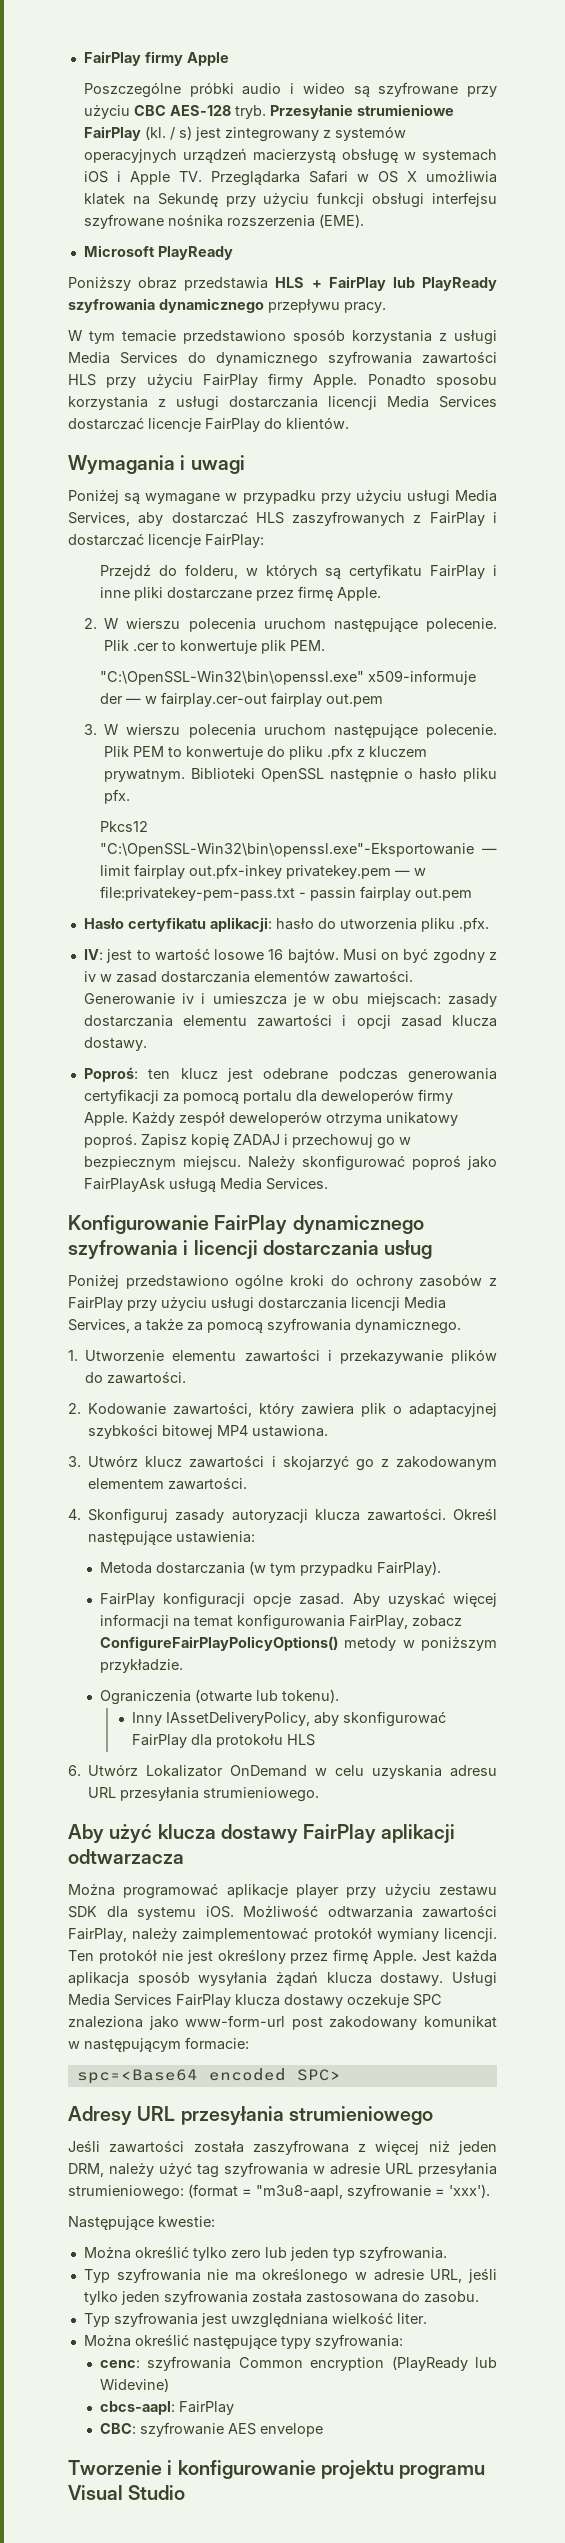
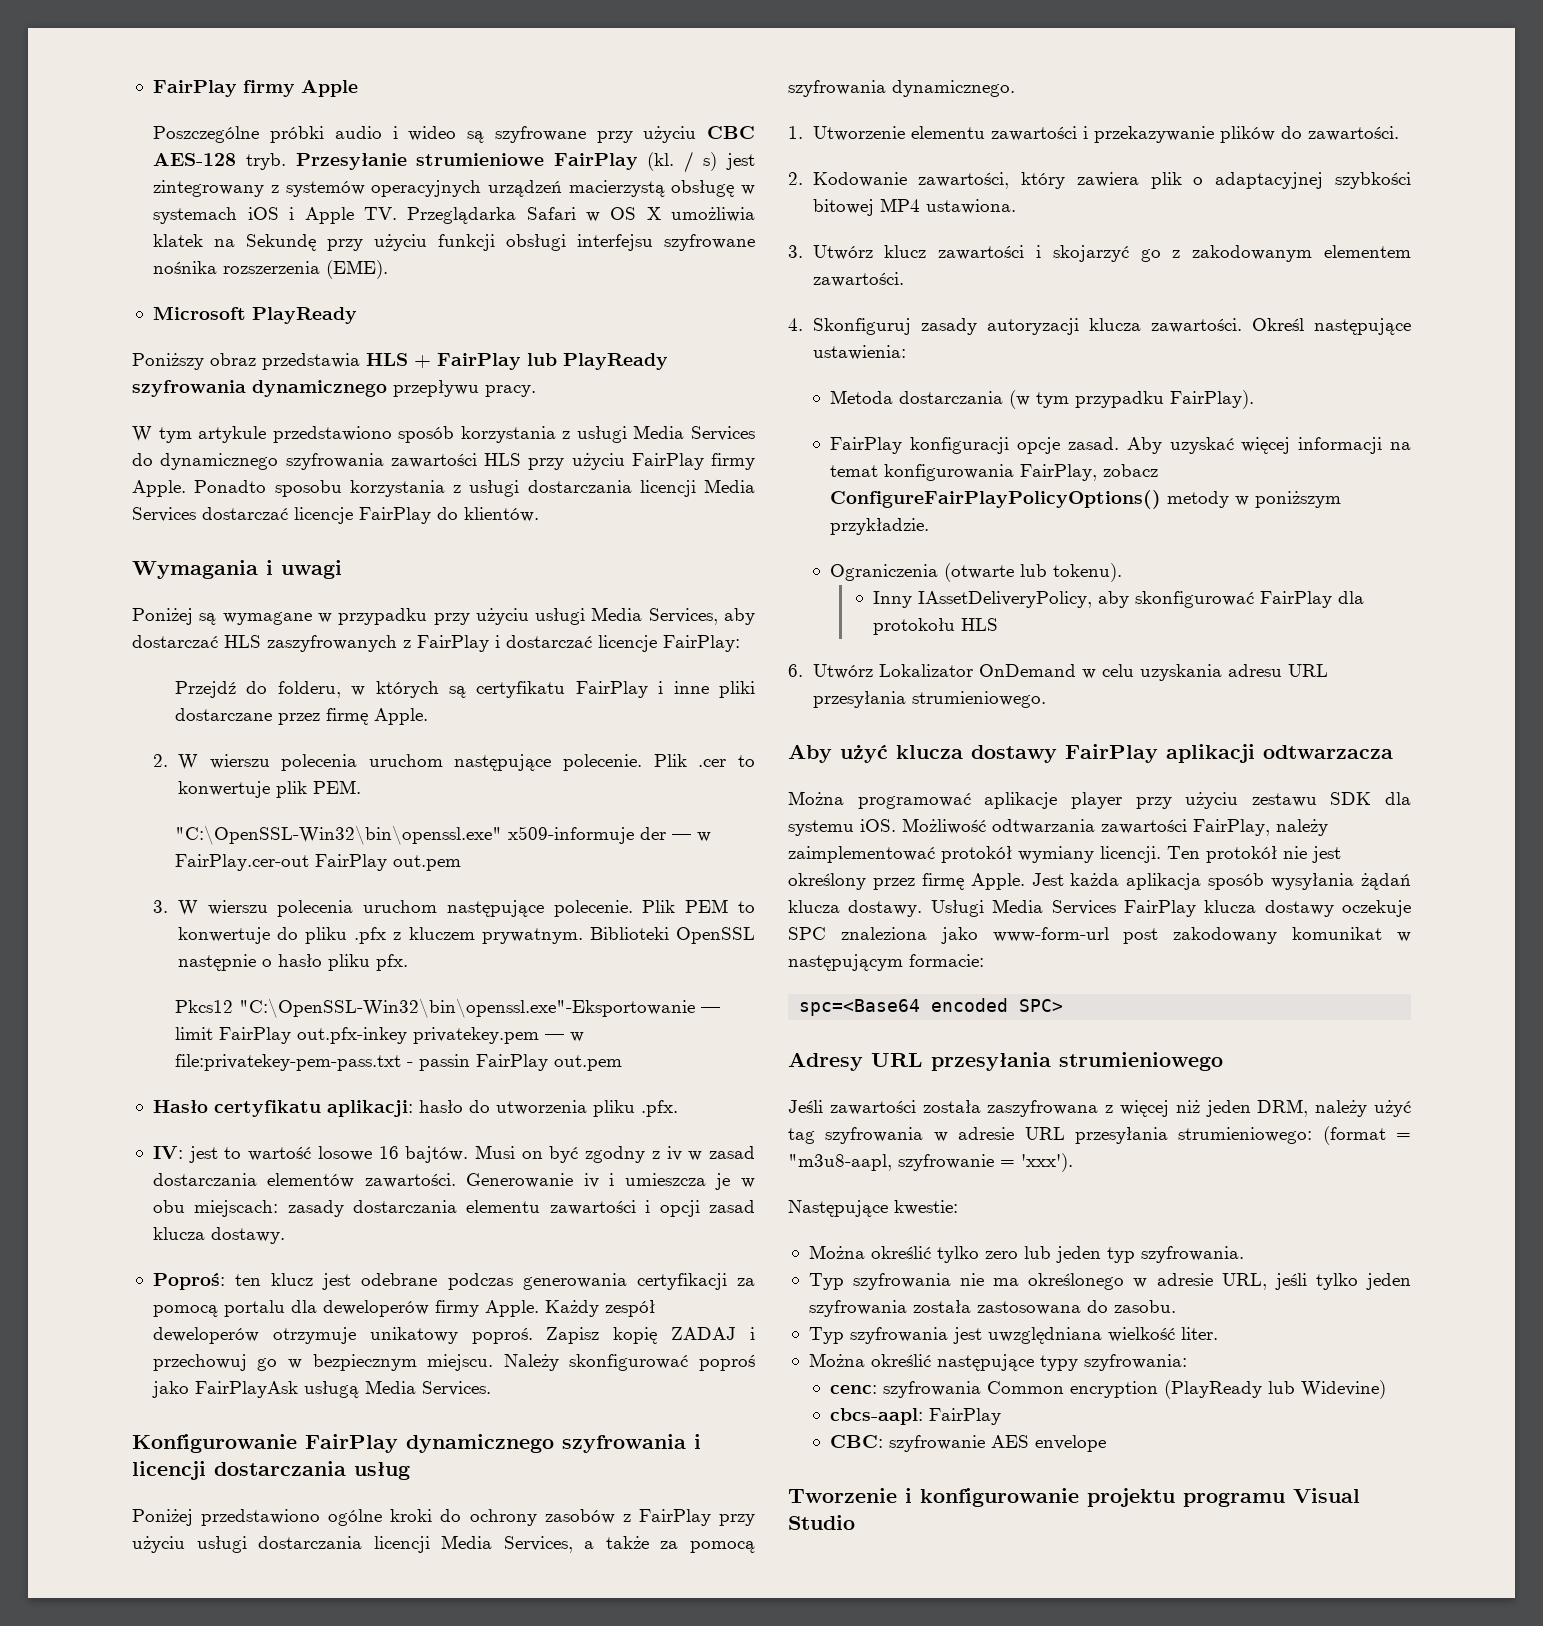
[122,330,176,342] temacie -> [198,426,267,443] artykule
[161,692,323,707] fairplay.cer-out fairplay -> [174,854,387,871] FairPlay.cer-out FairPlay
[134,864,186,879] fairplay -> [218,1027,291,1044] FairPlay
[360,886,412,901] fairplay -> [475,1054,548,1071] FairPlay
[325,1113,382,1126] otrzyma -> [272,1327,356,1344] otrzymuje

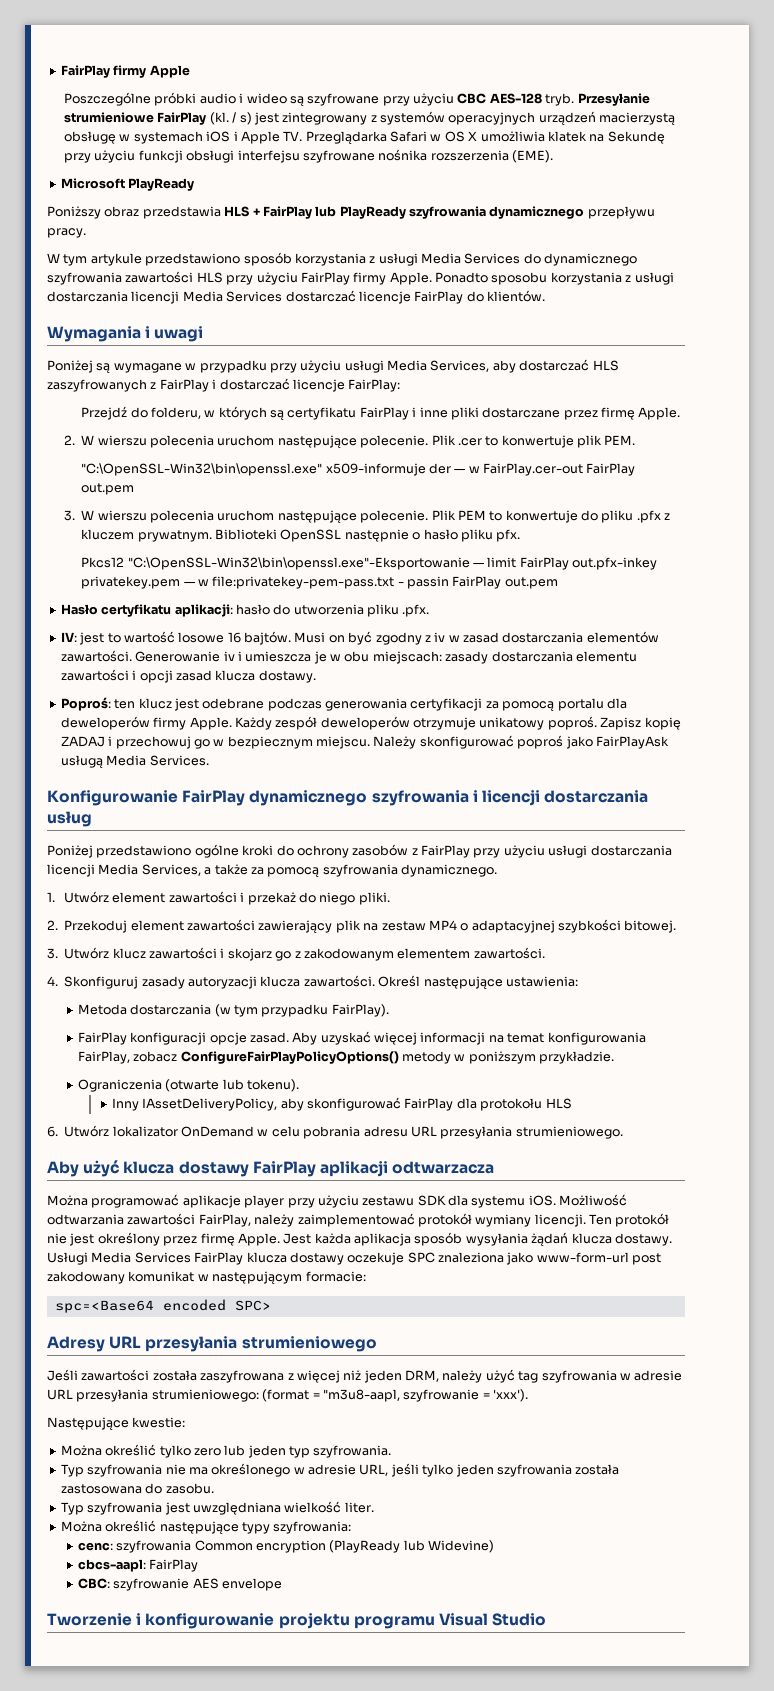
[812,126,1399,143] [788,172,1411,189] [812,198,1016,216] Utworzenie elementu zawartości i przekazywanie plików do zawartości. // 2. Kodowanie zawartości, który zawiera plik o adaptacyjnej szybkości bitowej MP4 ustawiona. -> [64,891,390,905] [47,919,677,934] Utwórz element zawartości i przekaż do niego pliki. // 2. Przekoduj element zawartości zawierający plik na zestaw MP4 o adaptacyjnej szybkości bitowej.
[1052,245,1129,262] skojarzyć -> [227,948,272,961] skojarz
[878,664,973,677] Lokalizator -> [112,1126,178,1137] lokalizator
[1139,664,1222,681] uzyskania -> [303,1126,361,1139] pobrania

